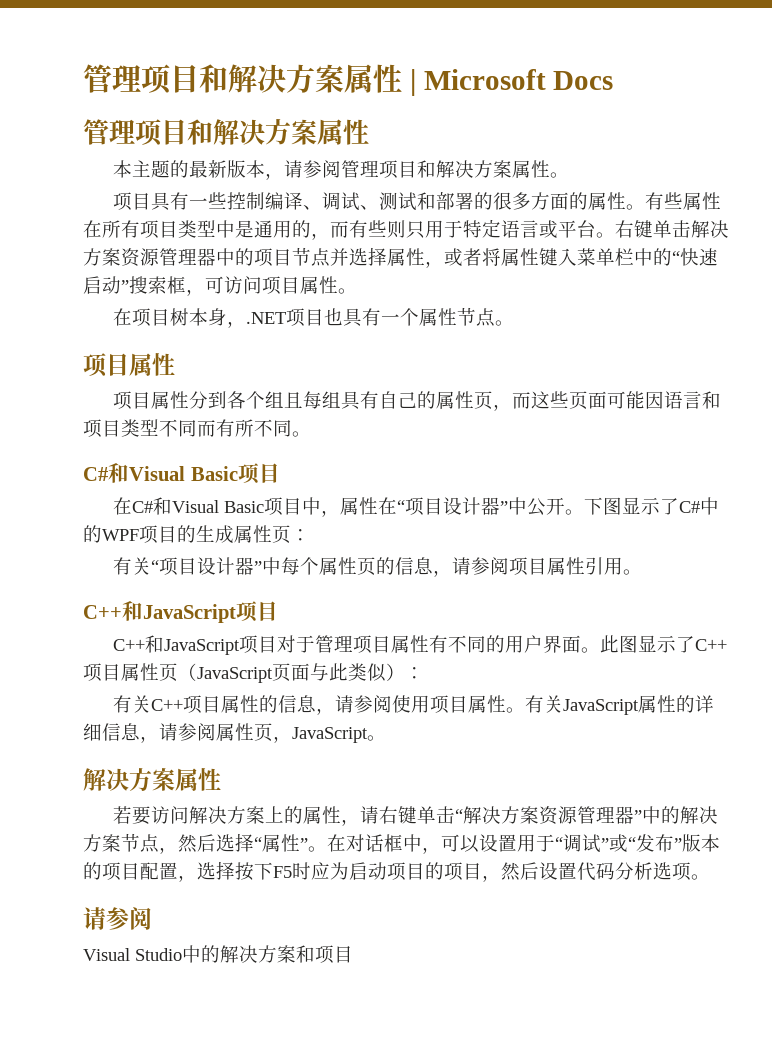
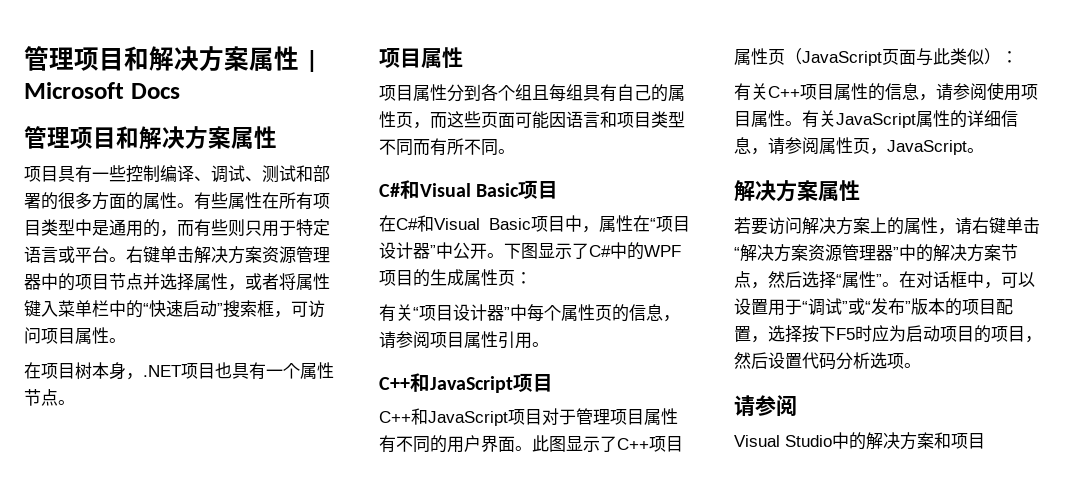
[113,160,570,180] // 本主题的最新版本，请参阅管理项目和解决方案属性。 -> (277, 137) none

